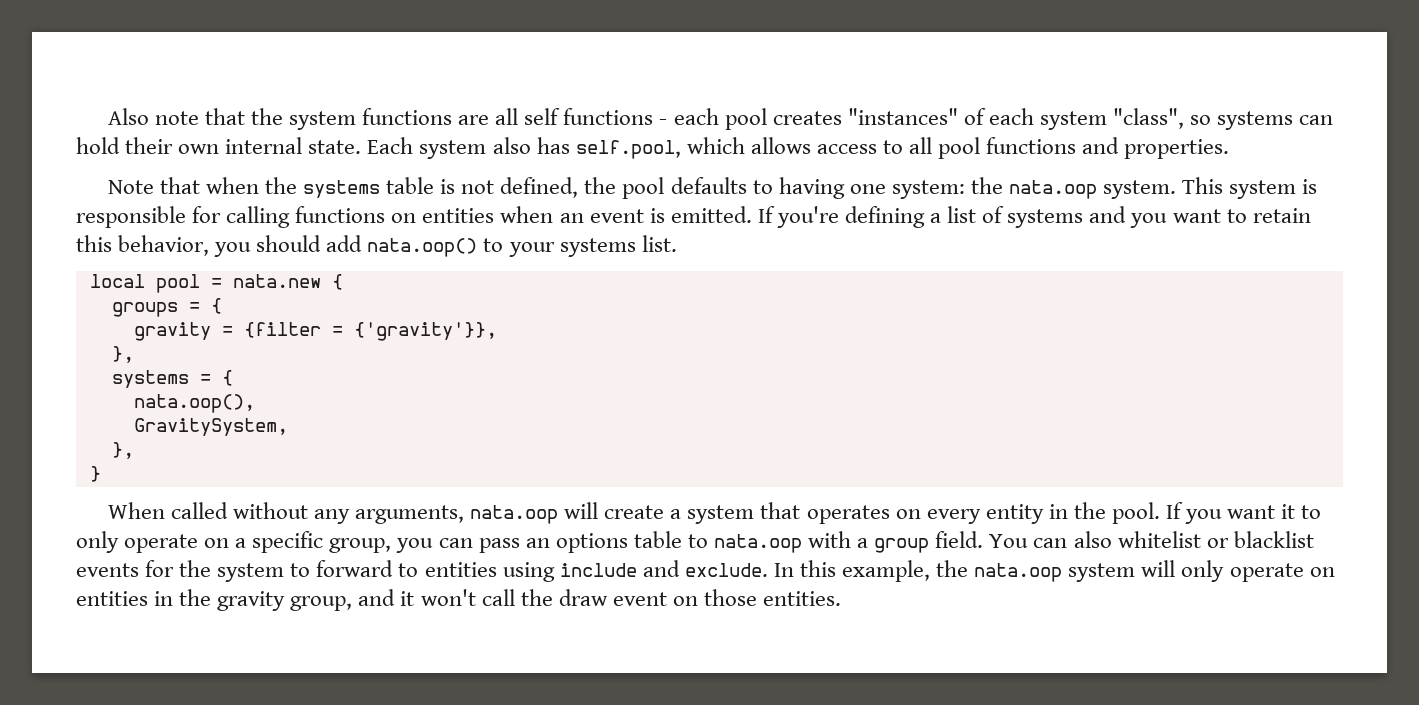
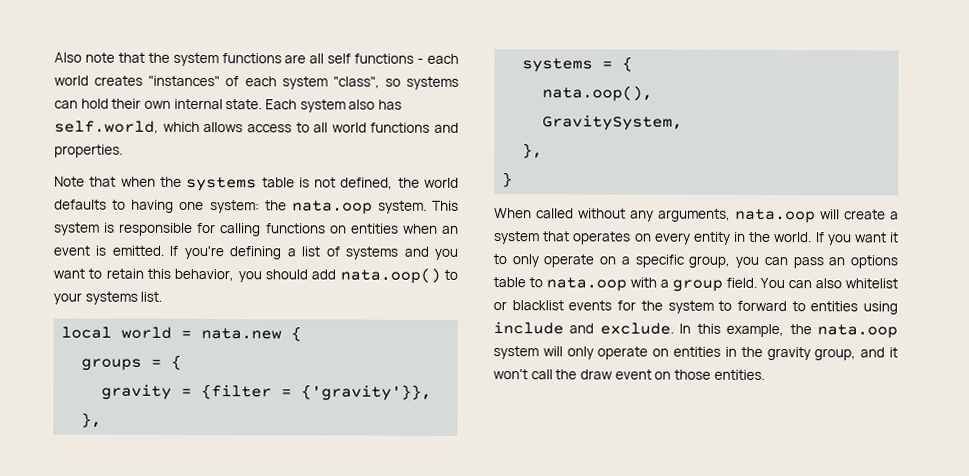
[724,108,767,130] pool -> [54,75,89,86] world
[575,140,681,159] self.pool, -> [54,120,159,134] self.world,
[938,137,981,159] pool -> [331,122,367,133] world
[622,177,665,199] pool -> [424,177,460,188] world
[155,274,200,293] pool -> [121,326,173,339] world
[1112,502,1161,524] pool. -> [773,232,813,243] world.

